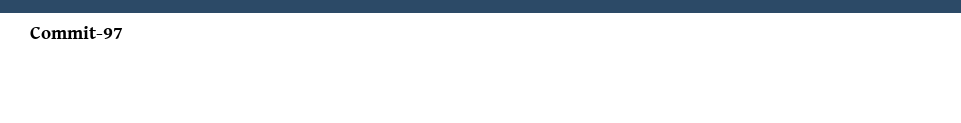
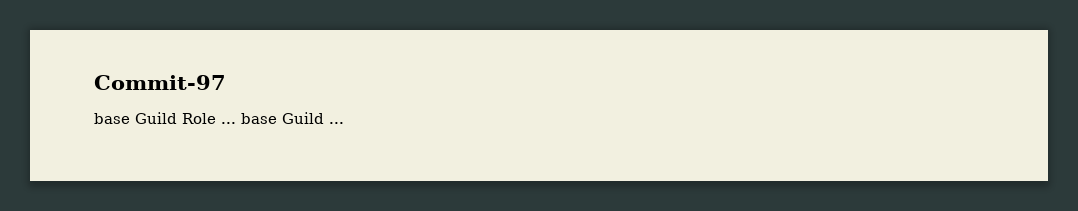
(123, 32) none -> [94,112,344,124] // base Guild Role ... base Guild ...

